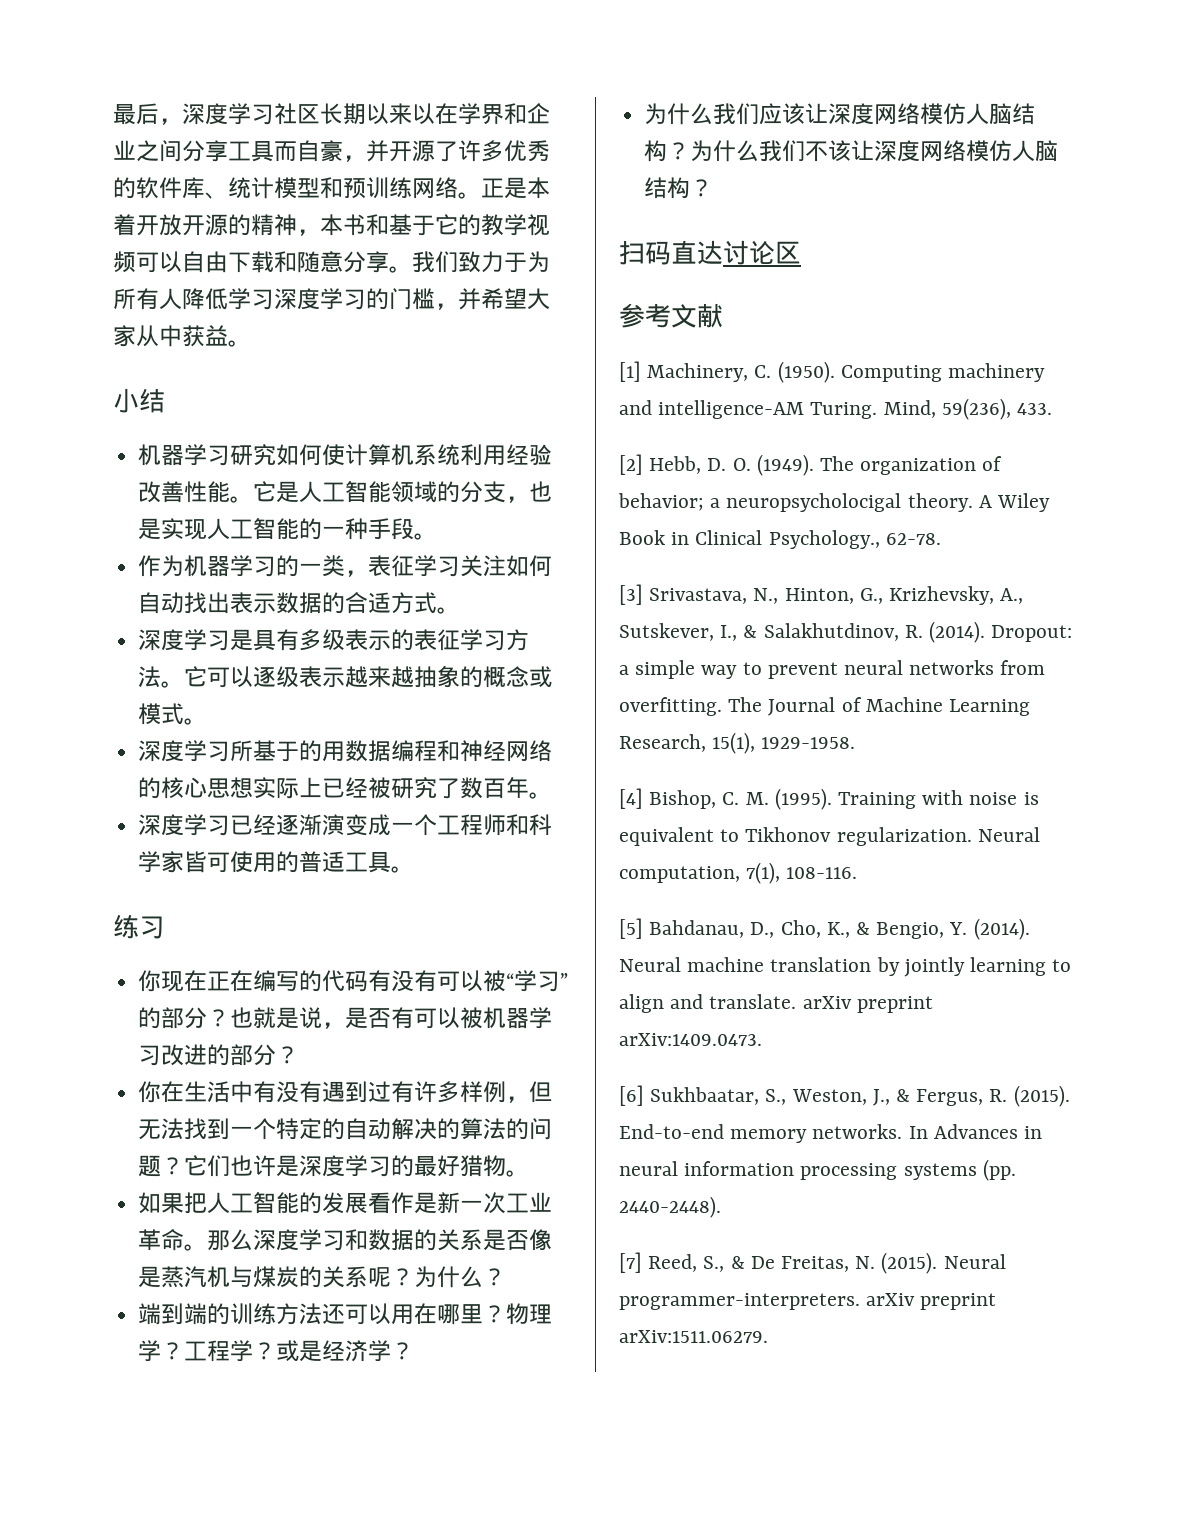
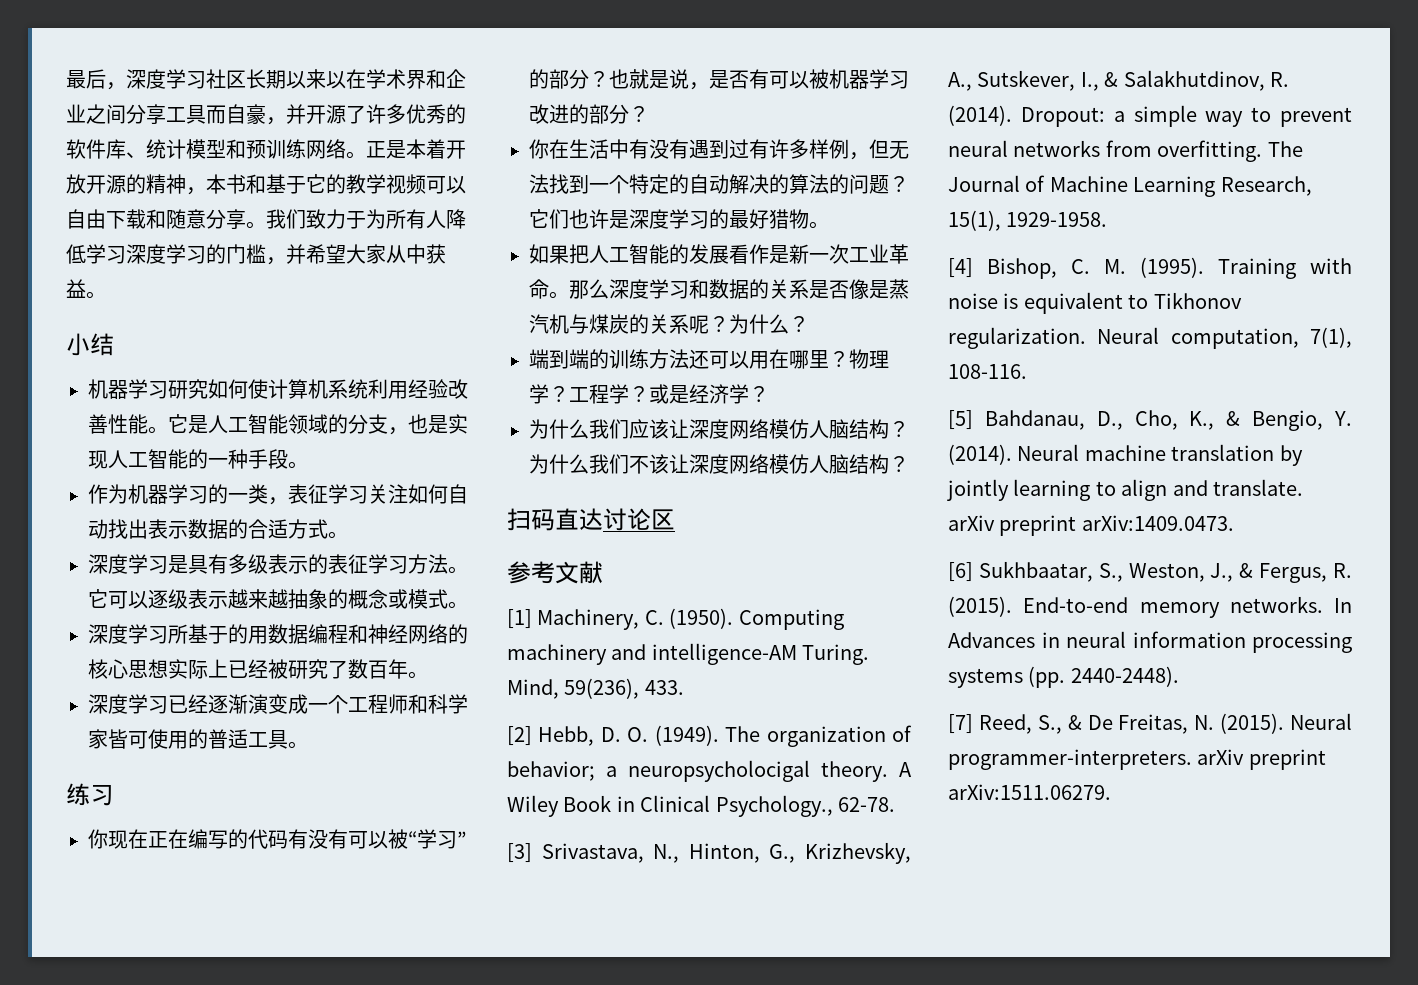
(481, 114) none -> [386,69,406,89] 术

